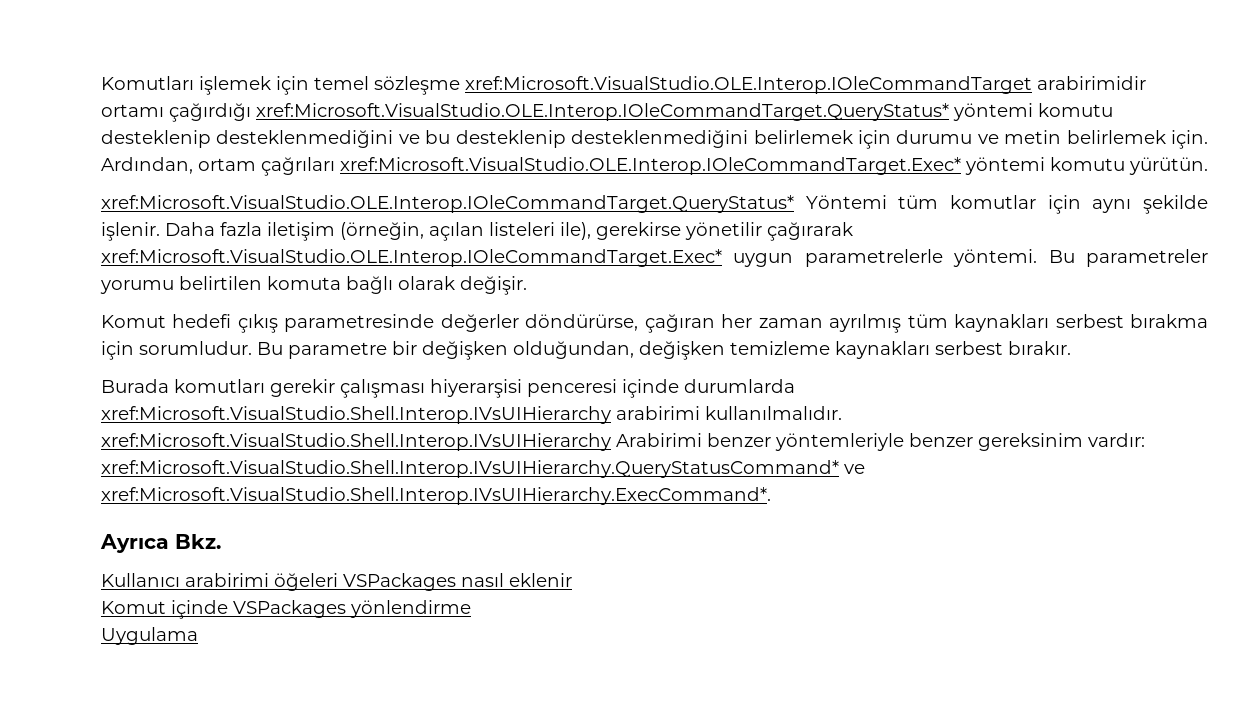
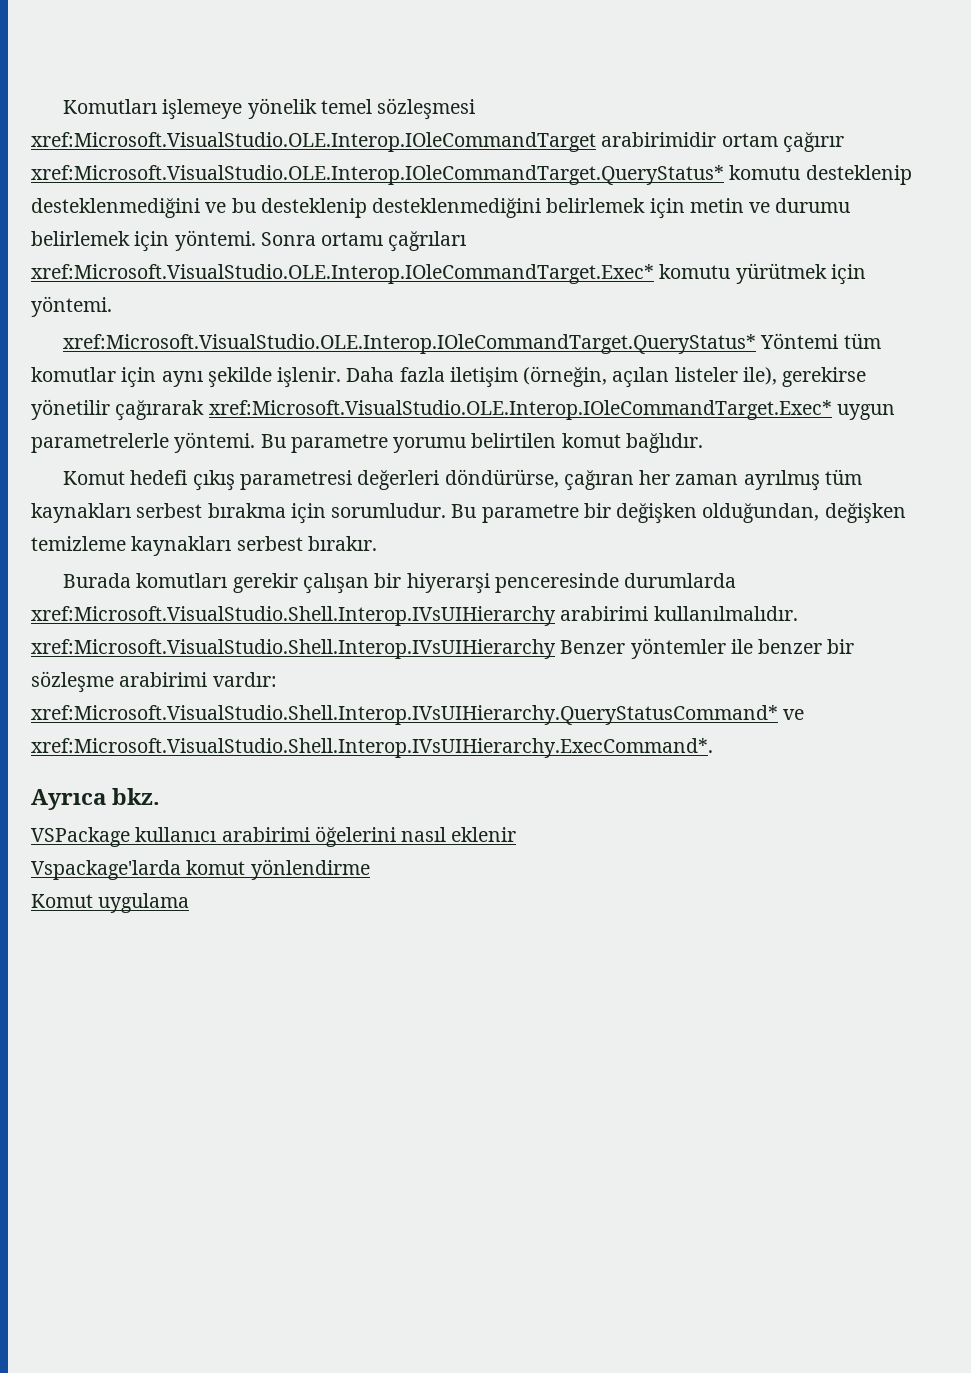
[199,76,1146,95] [101,103,1033,122] işlemek için temel sözleşme xref:Microsoft.VisualStudio.OLE.Interop.IOleCommandTarget arabirimidir ortamı çağırdığı xref:Microsoft.VisualStudio.OLE.Interop.IOleCommandTarget.QueryStatus* yöntemi -> [162,98,476,120] [31,132,844,153] [31,165,724,185] işlemeye yönelik temel sözleşmesi xref:Microsoft.VisualStudio.OLE.Interop.IOleCommandTarget arabirimidir ortam çağırır xref:Microsoft.VisualStudio.OLE.Interop.IOleCommandTarget.QueryStatus*
[896,130,1208,149] [101,157,1208,176] durumu ve metin belirlemek için. Ardından, ortam çağrıları xref:Microsoft.VisualStudio.OLE.Interop.IOleCommandTarget.Exec* yöntemi komutu yürütün. -> [689,198,851,213] [31,230,467,252] [31,263,866,285] [31,296,112,317] metin ve durumu belirlemek için yöntemi. Sonra ortamı çağrıları xref:Microsoft.VisualStudio.OLE.Interop.IOleCommandTarget.Exec* komutu yürütmek için yöntemi.
[489,222,555,236] listeleri -> [674,367,738,382] listeler
[1086,249,1208,267] parametreler -> [290,434,388,453] parametre
[267,276,527,295] komuta bağlı olarak değişir. -> [561,433,703,453] komut bağlıdır.
[284,314,519,332] parametresinde değerler -> [239,470,440,490] parametresi değerleri
[340,379,679,398] çalışması hiyerarşisi penceresi içinde -> [302,573,619,594] çalışan bir hiyerarşi penceresinde
[616,433,1083,451] Arabirimi benzer yöntemleriyle benzer gereksinim -> [560,638,855,659] [31,671,208,693] Benzer yöntemler ile benzer bir sözleşme arabirimi
[175,534,221,549] [101,573,456,591] Bkz. // Kullanıcı arabirimi öğeleri VSPackages -> [112,788,161,805] [31,826,396,847] bkz. // VSPackage kullanıcı arabirimi öğelerini
[101,600,346,619] Komut içinde VSPackages -> [31,860,246,880] Vspackage'larda komut
[101,627,198,645] Uygulama -> [31,893,190,913] Komut uygulama

